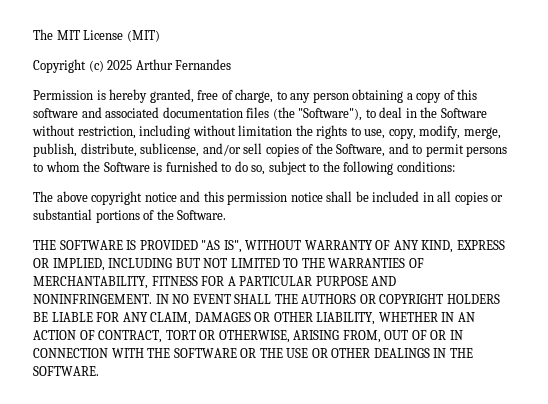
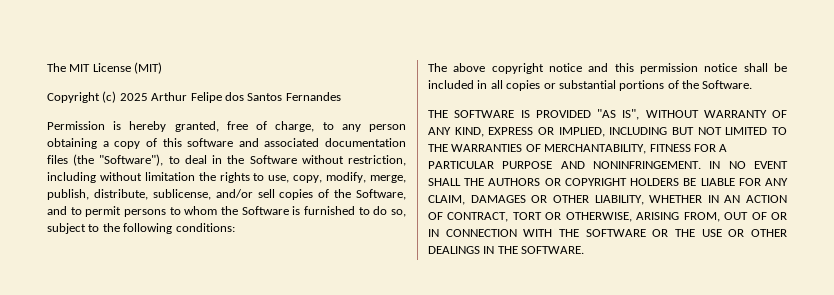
(173, 64) none -> [190,92,283,103] Felipe dos Santos

